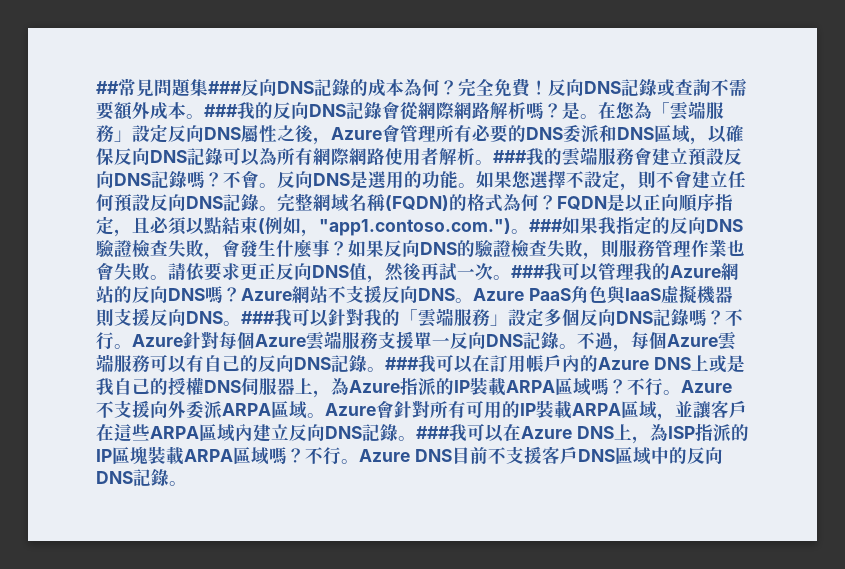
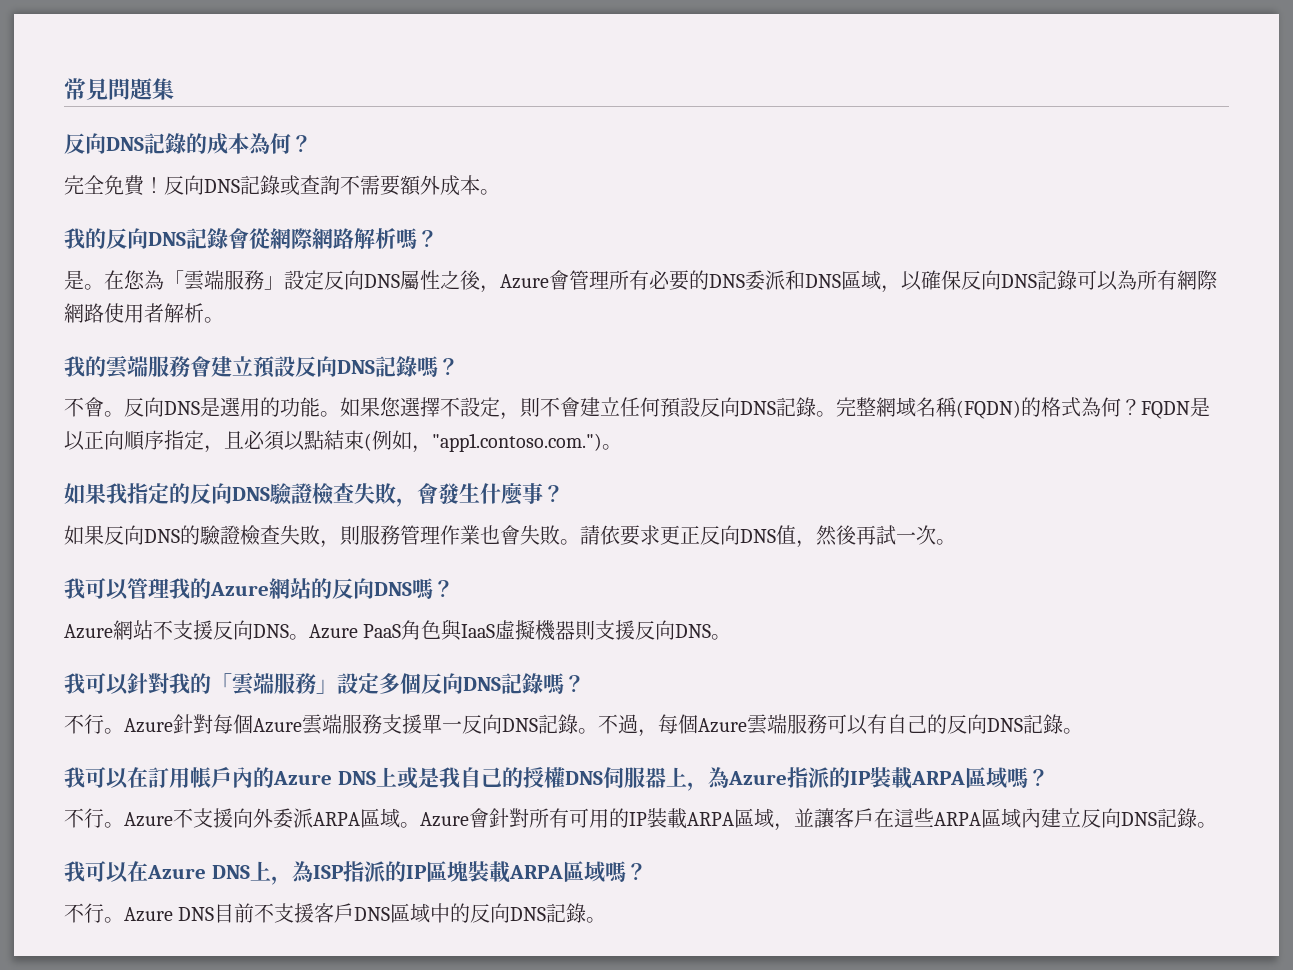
[96,81,119,94] ## -> (64, 89) none
[208,81,242,94] ### -> (174, 89) //
(458, 87) none -> (312, 144) //
[204,104,238,117] ### -> (500, 192) //
(562, 110) none -> (438, 239) //
[493,150,527,163] ### -> (224, 320) //
(223, 179) none -> (459, 367) //
[529,219,563,232] ### -> (622, 447) //
(348, 248) none -> (564, 494) //
[511,265,545,278] ### -> (956, 542) //
(241, 294) none -> (454, 589) //
[241,311,275,324] ### -> (732, 637) //
(725, 317) none -> (585, 684) //
[385,357,419,370] ### -> (1083, 731) //
(627, 386) none -> (1049, 778) //
[416,426,450,439] ### -> (1217, 825) //
(305, 455) none -> (647, 872) //

